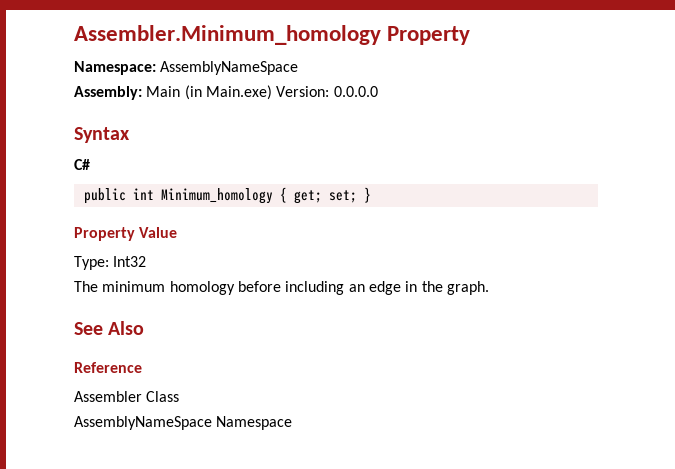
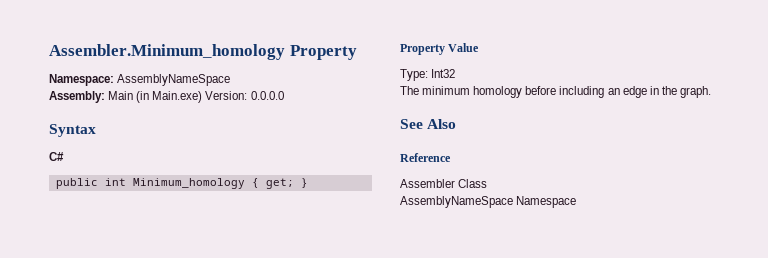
[328,190,357,203] set; -> (294, 183) none

